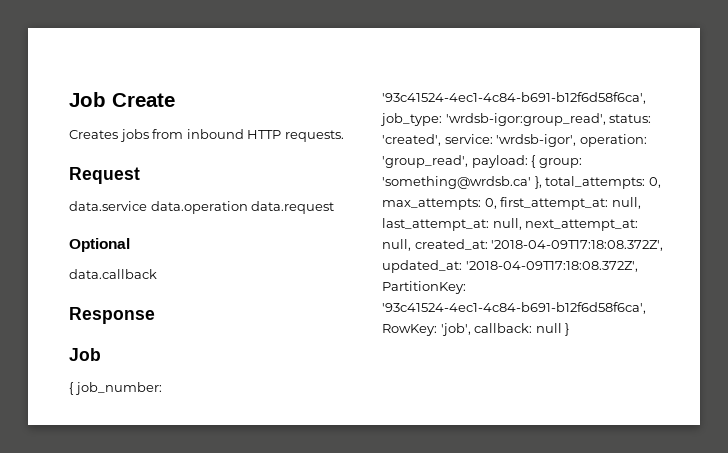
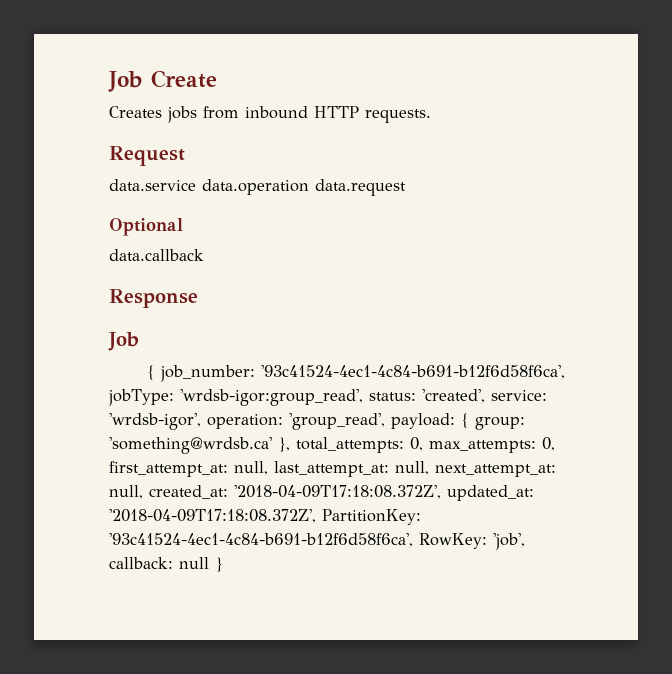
[380,113,442,126] job_type: -> [108,389,174,406] jobType:

